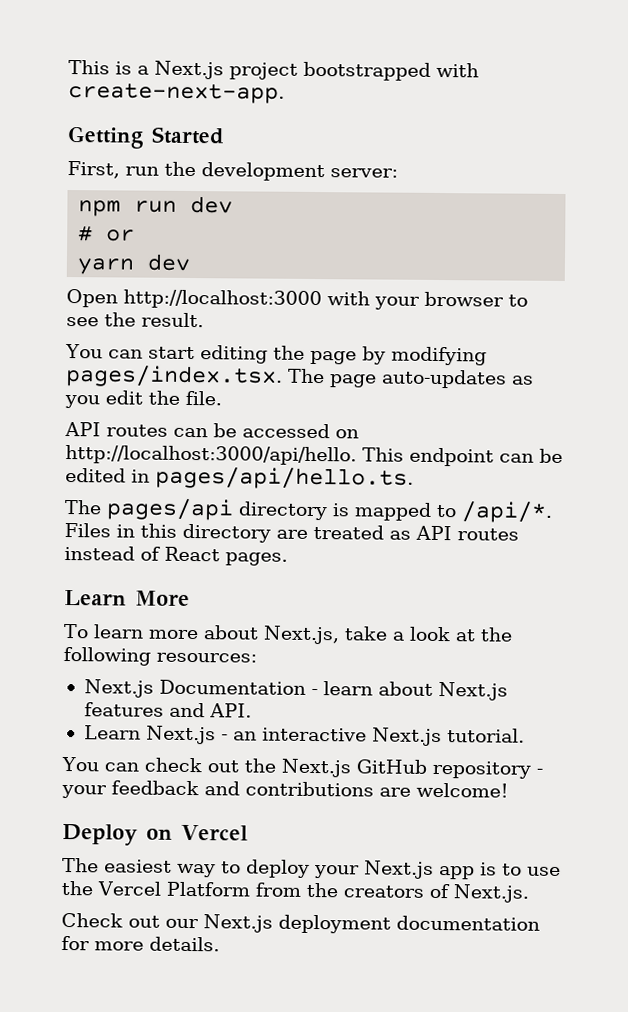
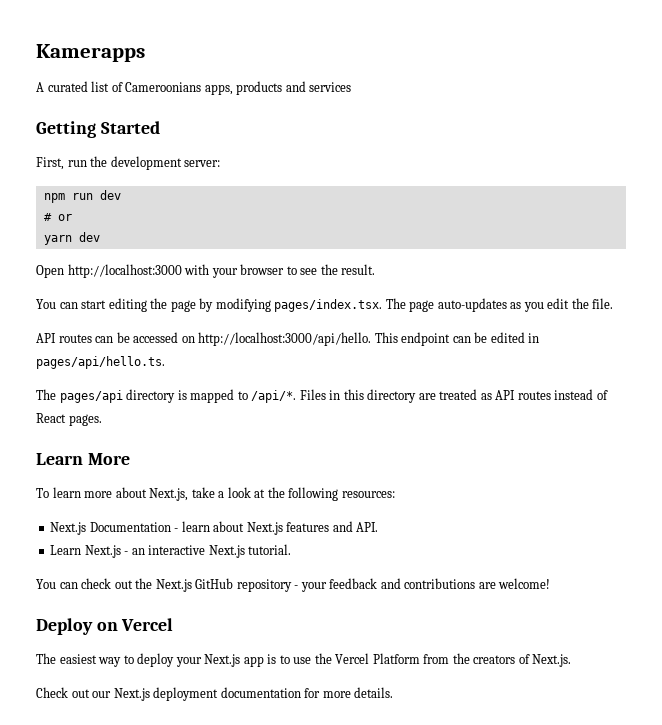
[68,60,479,81] [68,83,285,104] This is a Next.js project bootstrapped with create-next-app. -> [36,44,145,62] [36,81,352,95] Kamerapps // A curated list of Cameroonians apps, products and services

